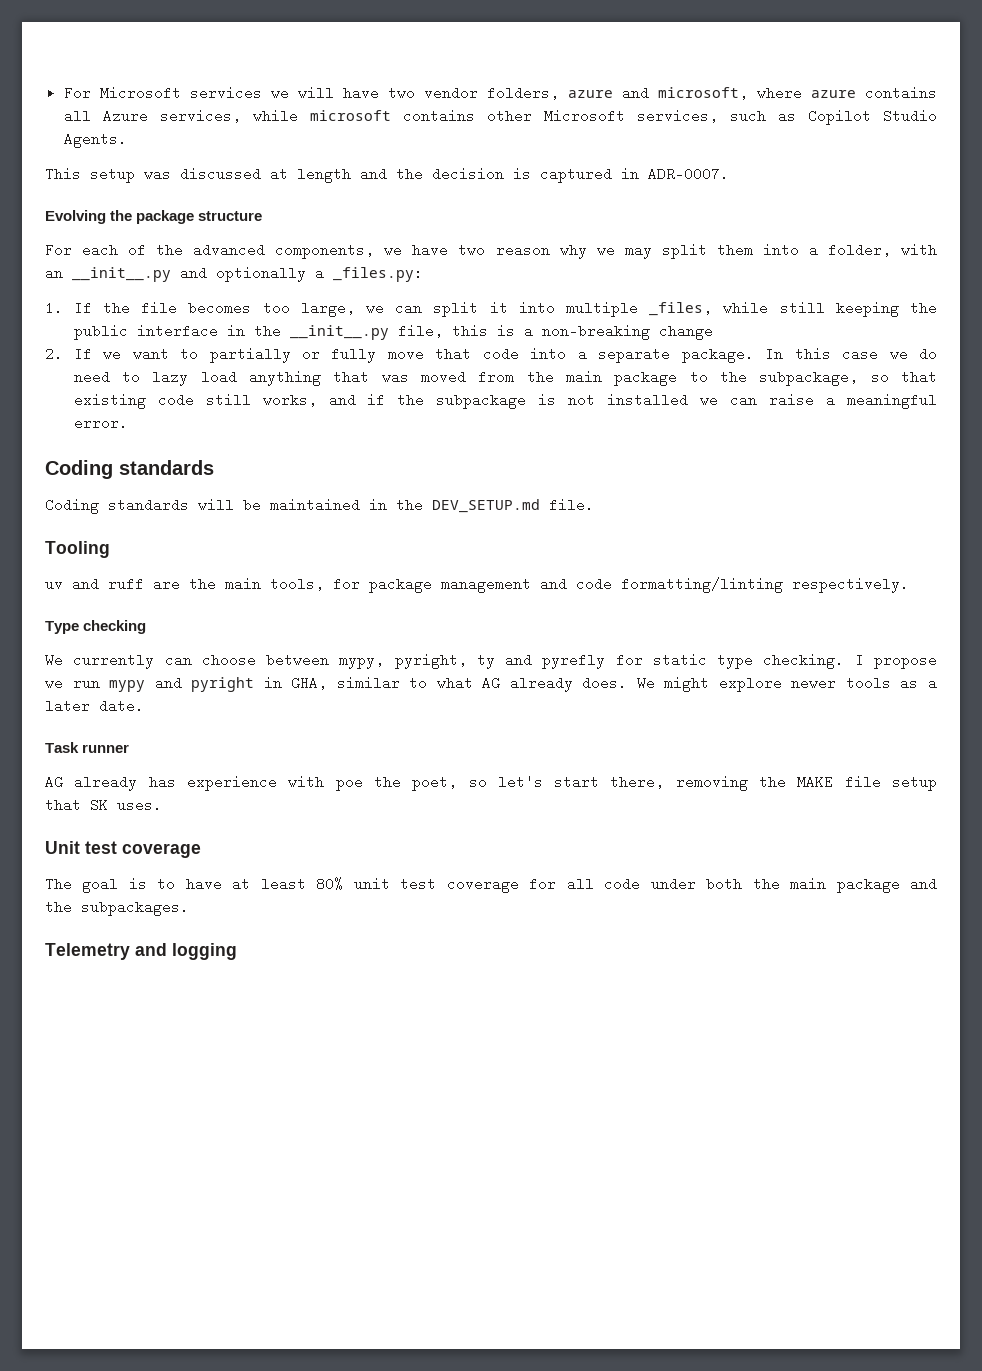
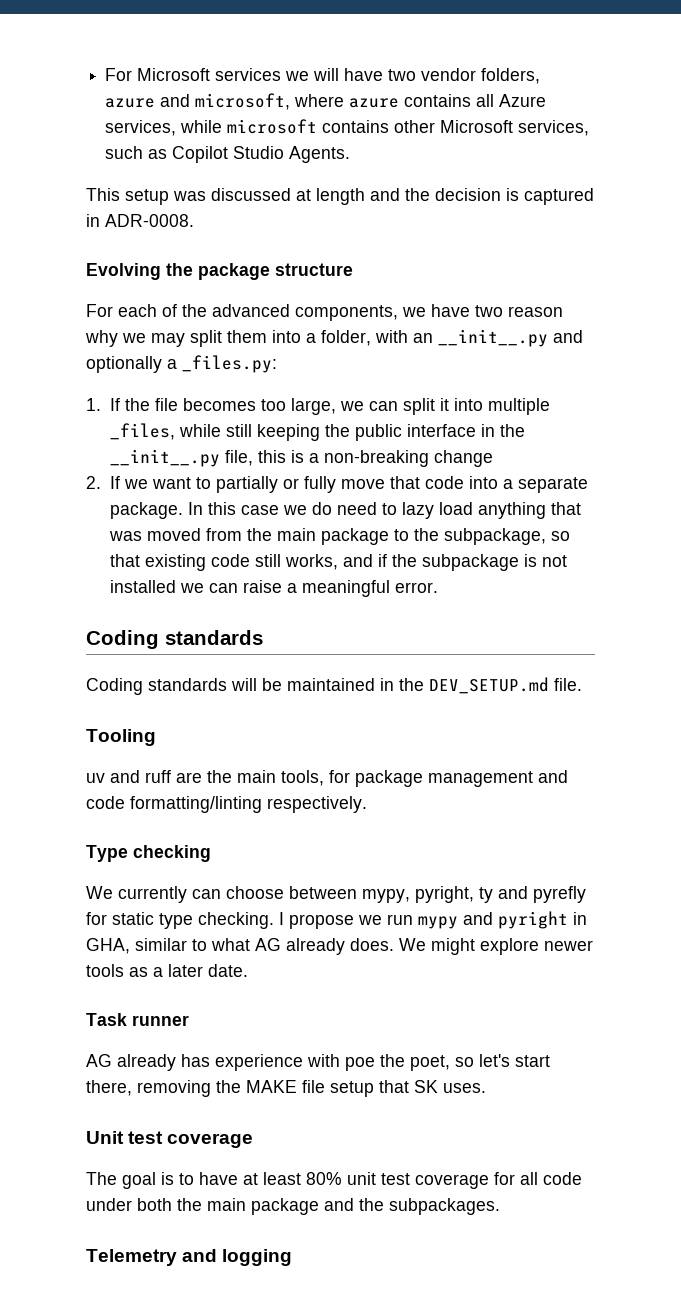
[648,167,729,181] ADR-0007. -> [105,214,194,227] ADR-0008.

